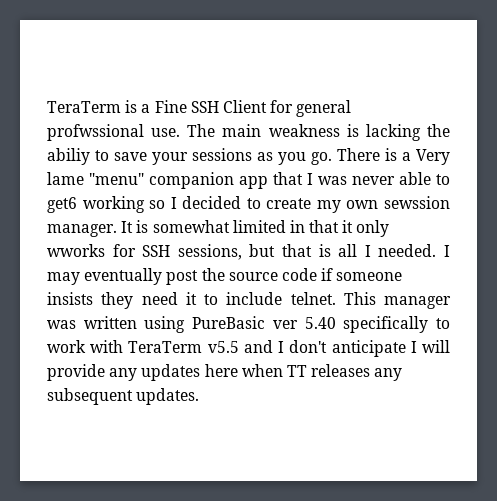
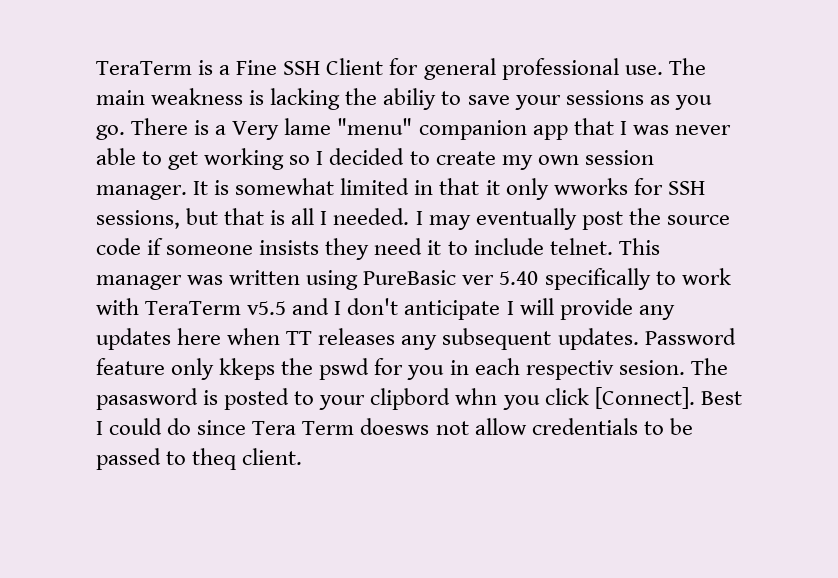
[47,124,144,141] profwssional -> [501,58,619,80] professional
[47,197,77,213] get6 -> [168,151,199,170] get
[383,196,450,209] sewssion -> [584,150,654,165] session
(200, 396) none -> [644,328,736,345] [96,358,728,380] [96,387,742,410] [96,418,693,435] [96,448,303,470] Password feature only kkeps the pswd for you in each respectiv sesion. The pasasword is posted to your clipbord whn you click [Connect]. Best I could do since Tera Term doesws not allow credentials to be passed to theq client.

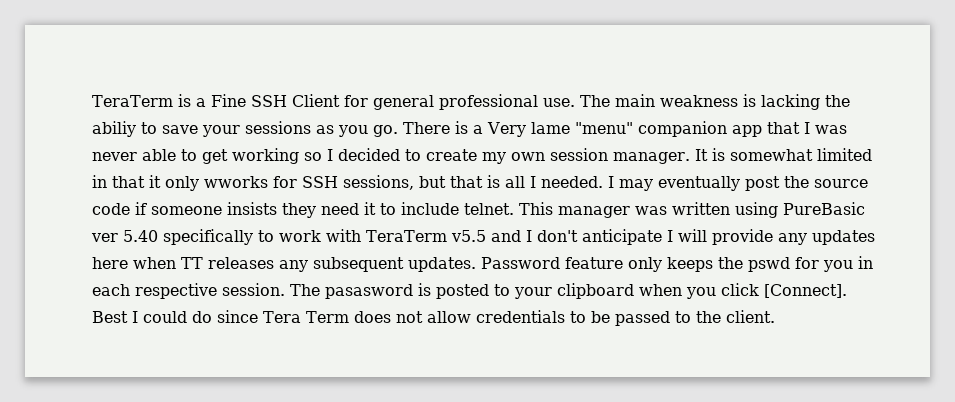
[219,358,276,380] kkeps -> [667,257,713,272] keeps
[525,360,685,380] respectiv sesion. -> [135,283,285,299] respective session.
[370,388,498,410] clipbord whn -> [557,283,682,299] clipboard when
[360,418,430,435] doesws -> [353,311,391,323] does
[192,448,237,470] theq -> [695,311,721,323] the

